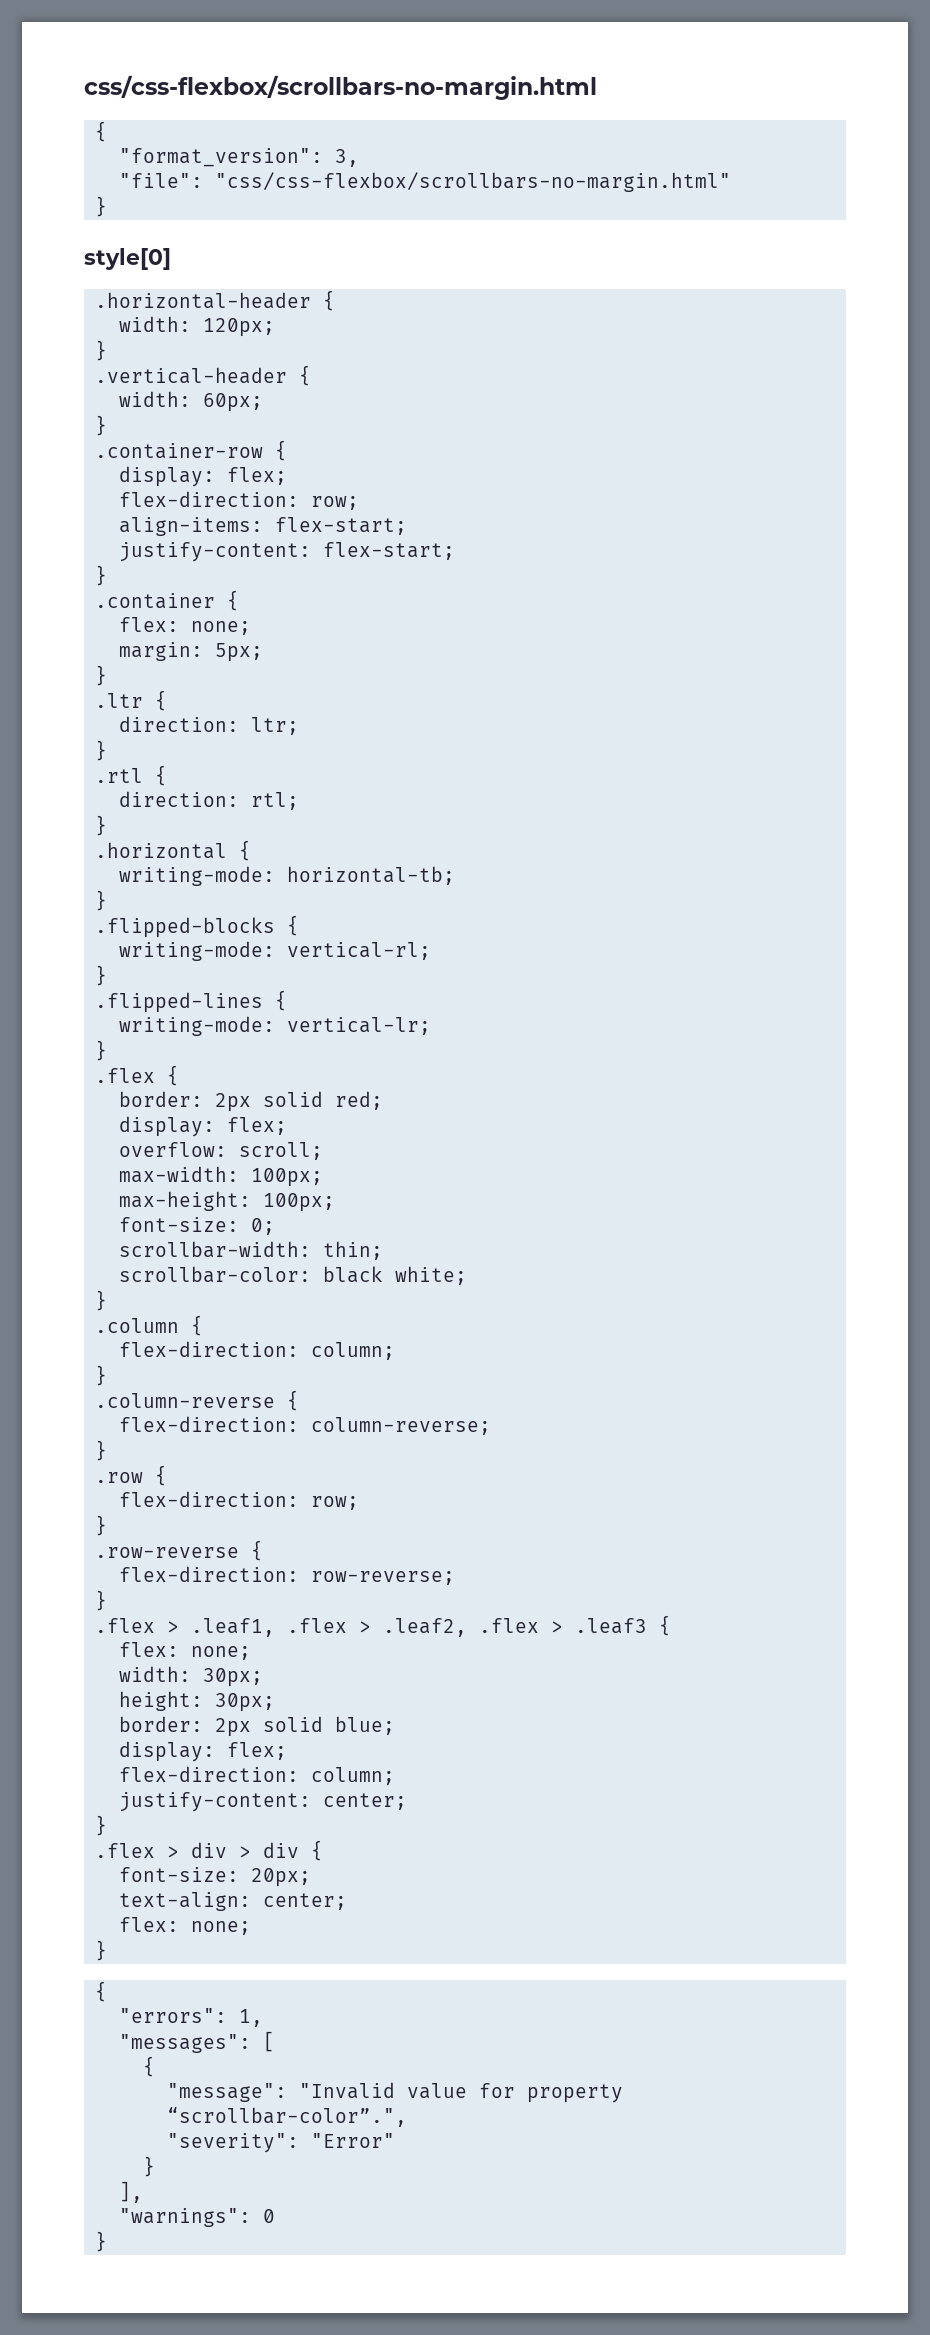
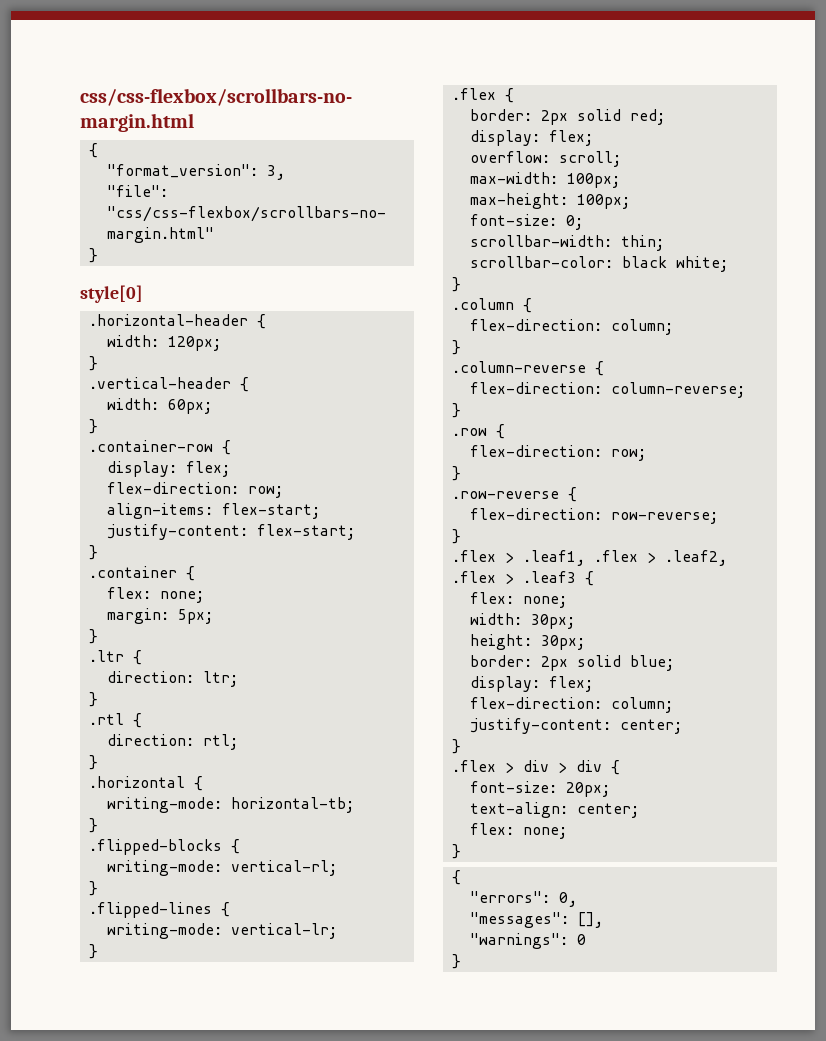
[238,2009,263,2027] 1, -> [559,892,578,907] 0,
[262,2031,275,2052] [142,2056,155,2077] [166,2082,623,2103] [166,2107,407,2127] [166,2133,395,2153] [142,2156,155,2177] [118,2181,143,2203] [ // { // "message": "Invalid value for property “scrollbar-color”.", // "severity": "Error" // } // ], -> [578,912,604,928] [],

